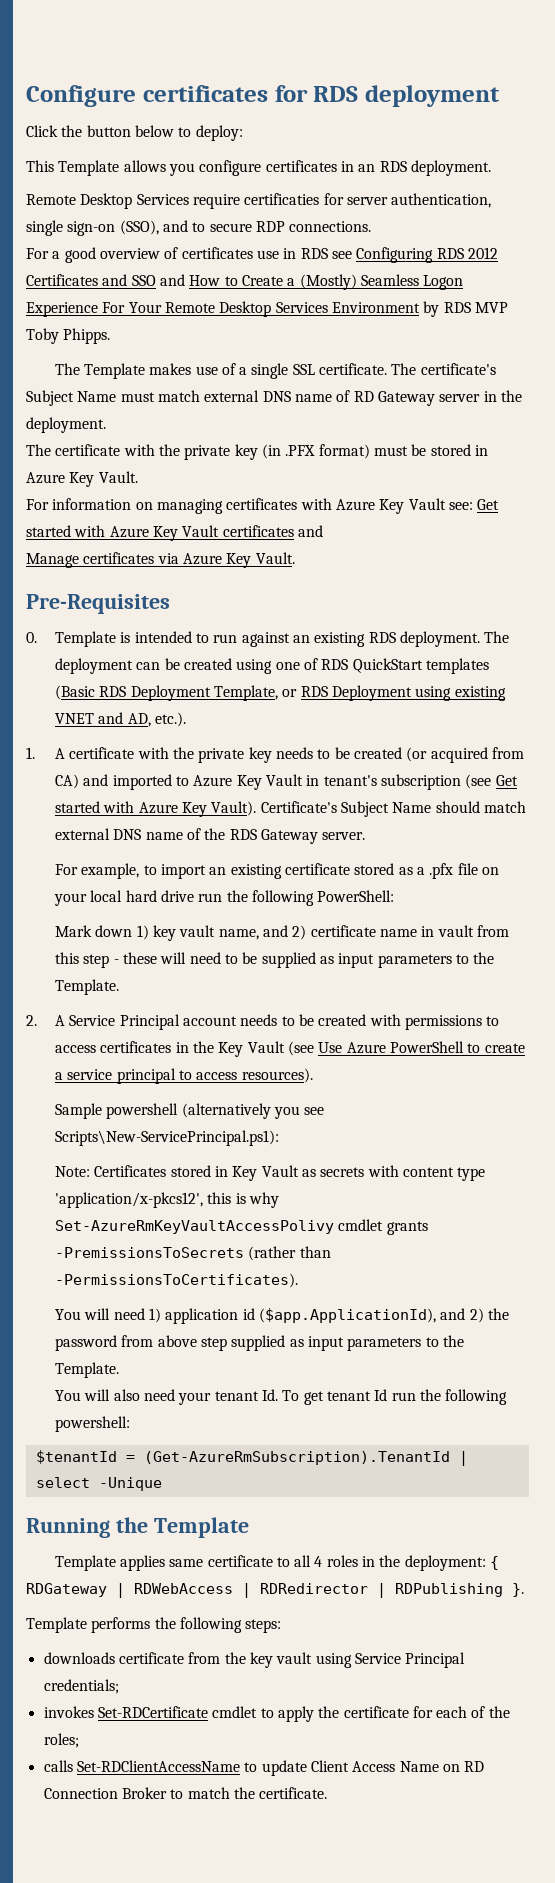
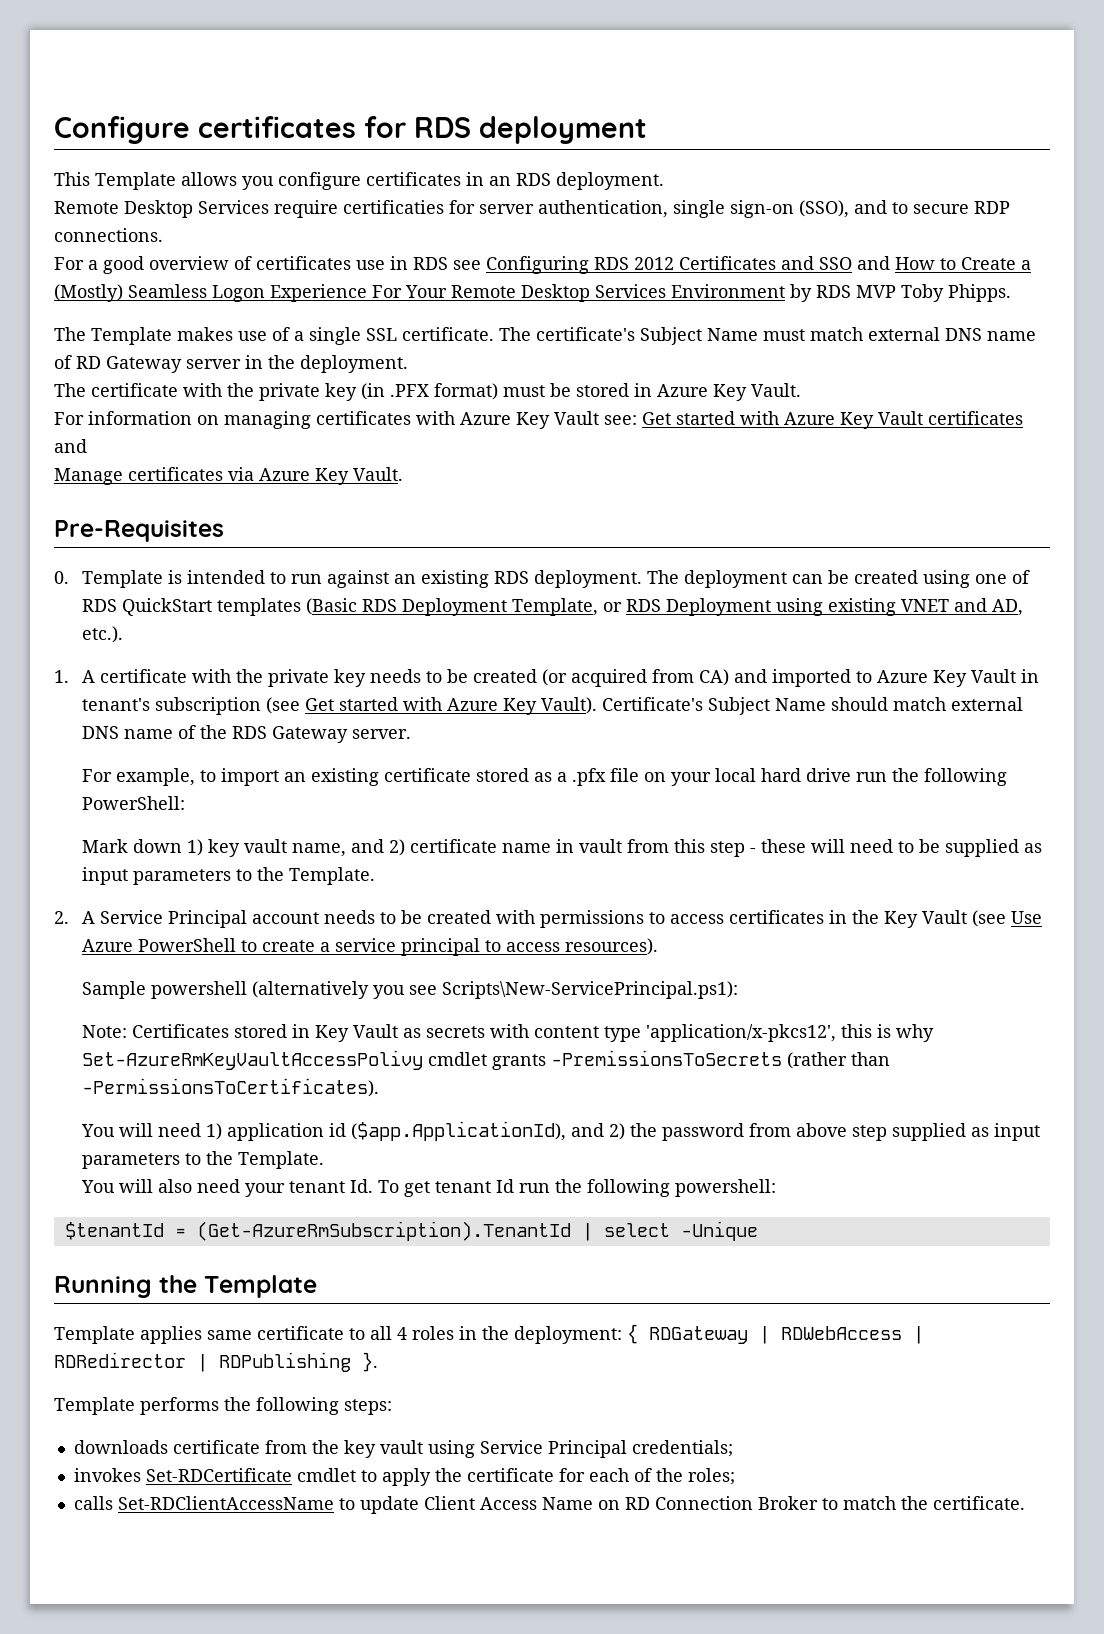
[26,125,243,141] // Click the button below to deploy: -> (647, 130) none

